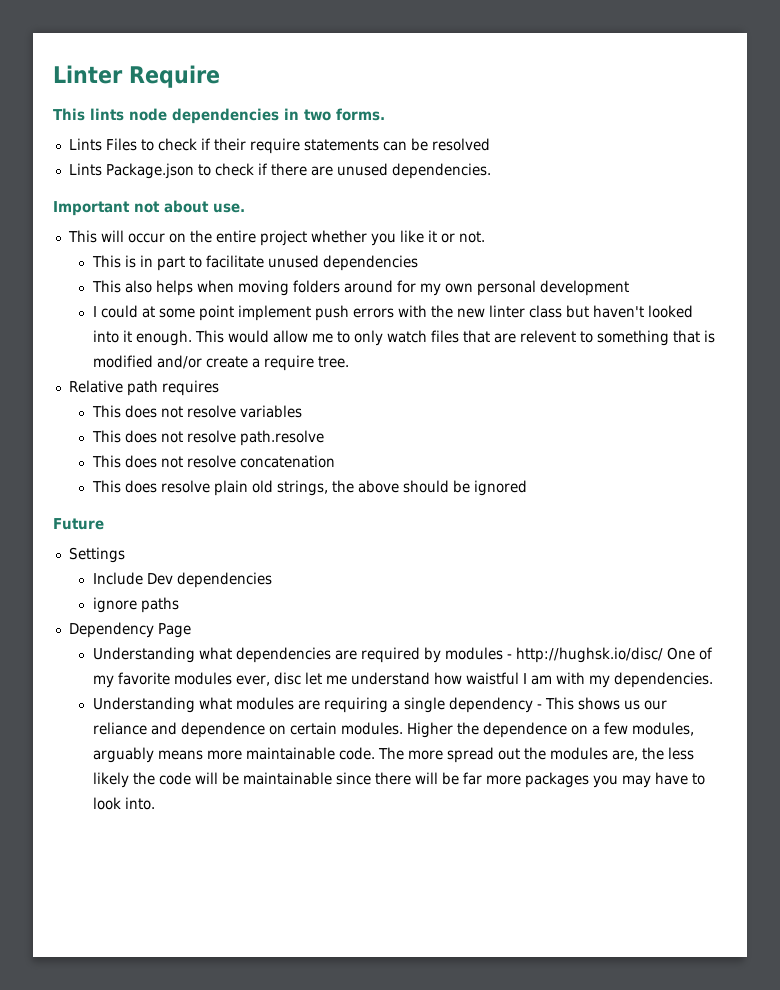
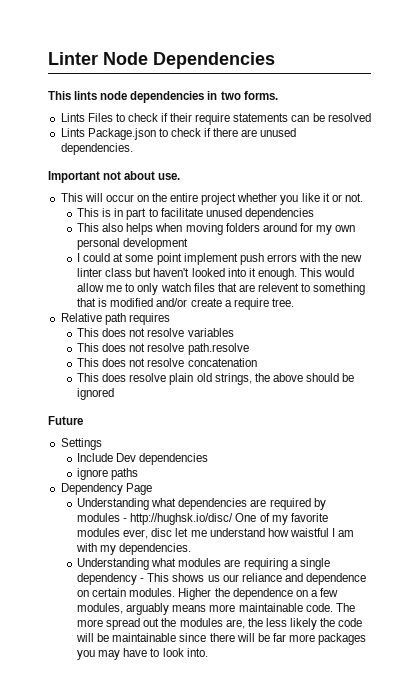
[129,65,220,88] Require -> [103,52,275,69] Node Dependencies

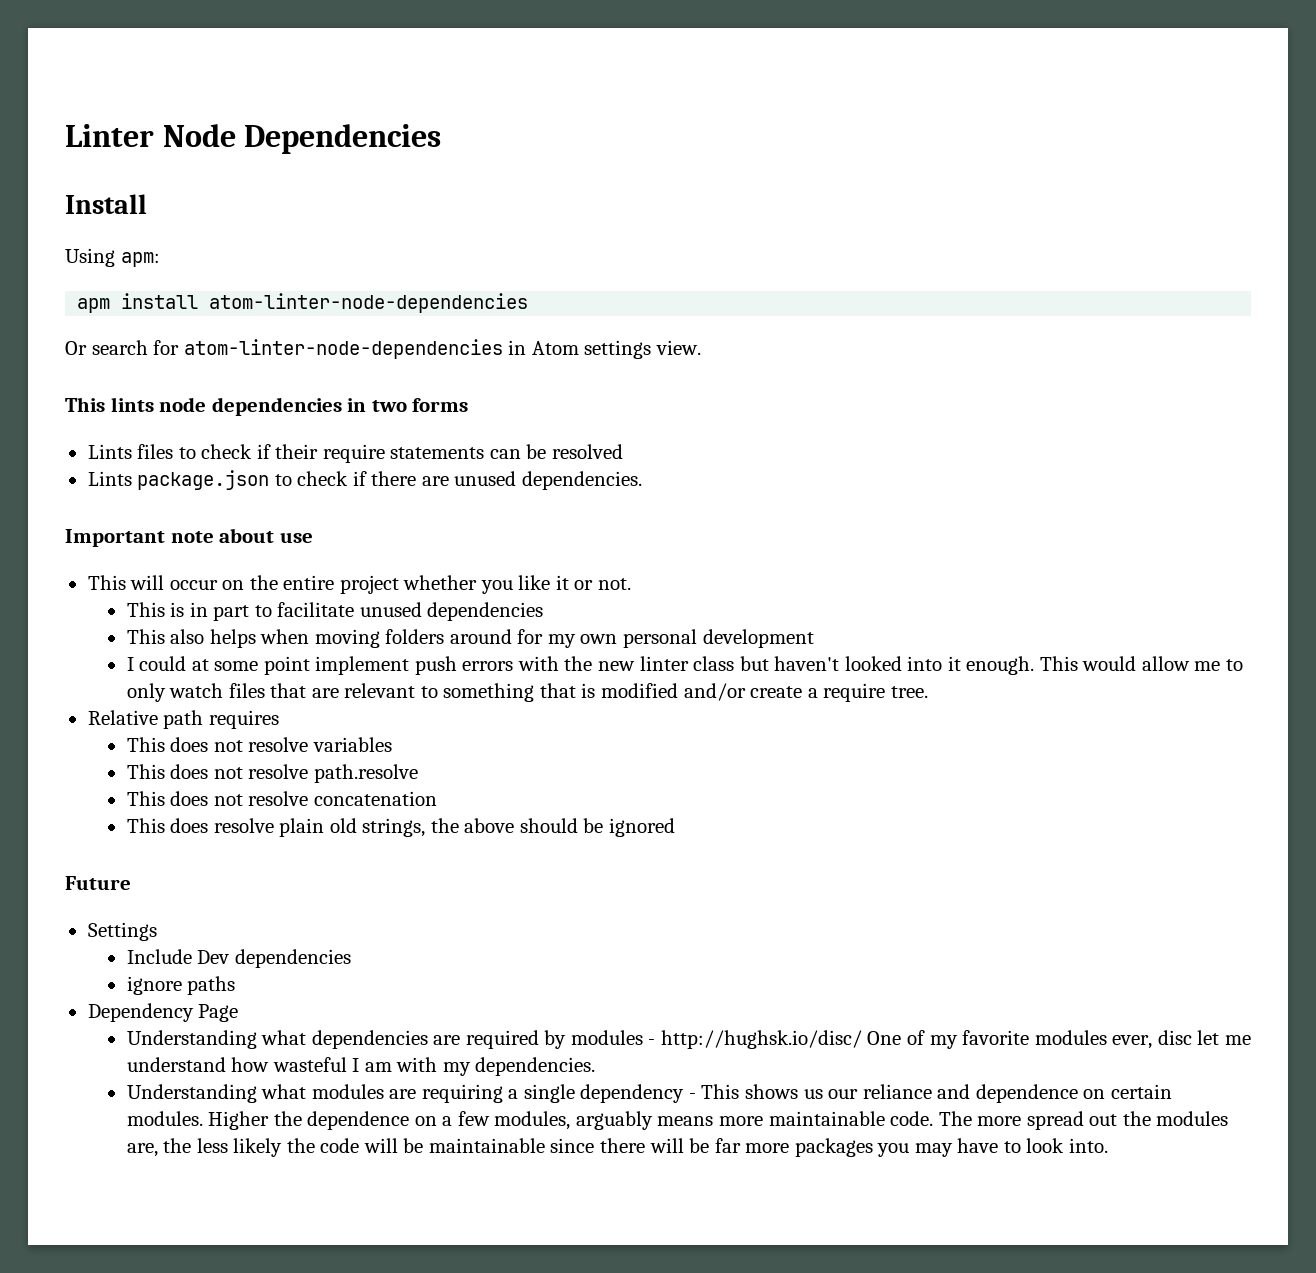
(275, 60) none -> [65,194,147,214] [65,248,160,267] [77,293,529,313] [65,339,701,359] // Install // Using apm: // apm install atom-linter-node-dependencies // Or search for atom-linter-node-dependencies in Atom settings view.
[243,91,278,100] [60,113,113,122] forms. // Lints Files -> [412,398,469,412] [87,444,174,459] forms // Lints files
[87,128,156,140] Package.json -> [137,470,270,490] package.json
[103,171,181,180] not about use. -> [170,528,313,543] note about use
[258,283,300,292] relevent -> [344,683,416,698] relevant
[289,528,329,537] waistful -> [272,1057,347,1072] wasteful

